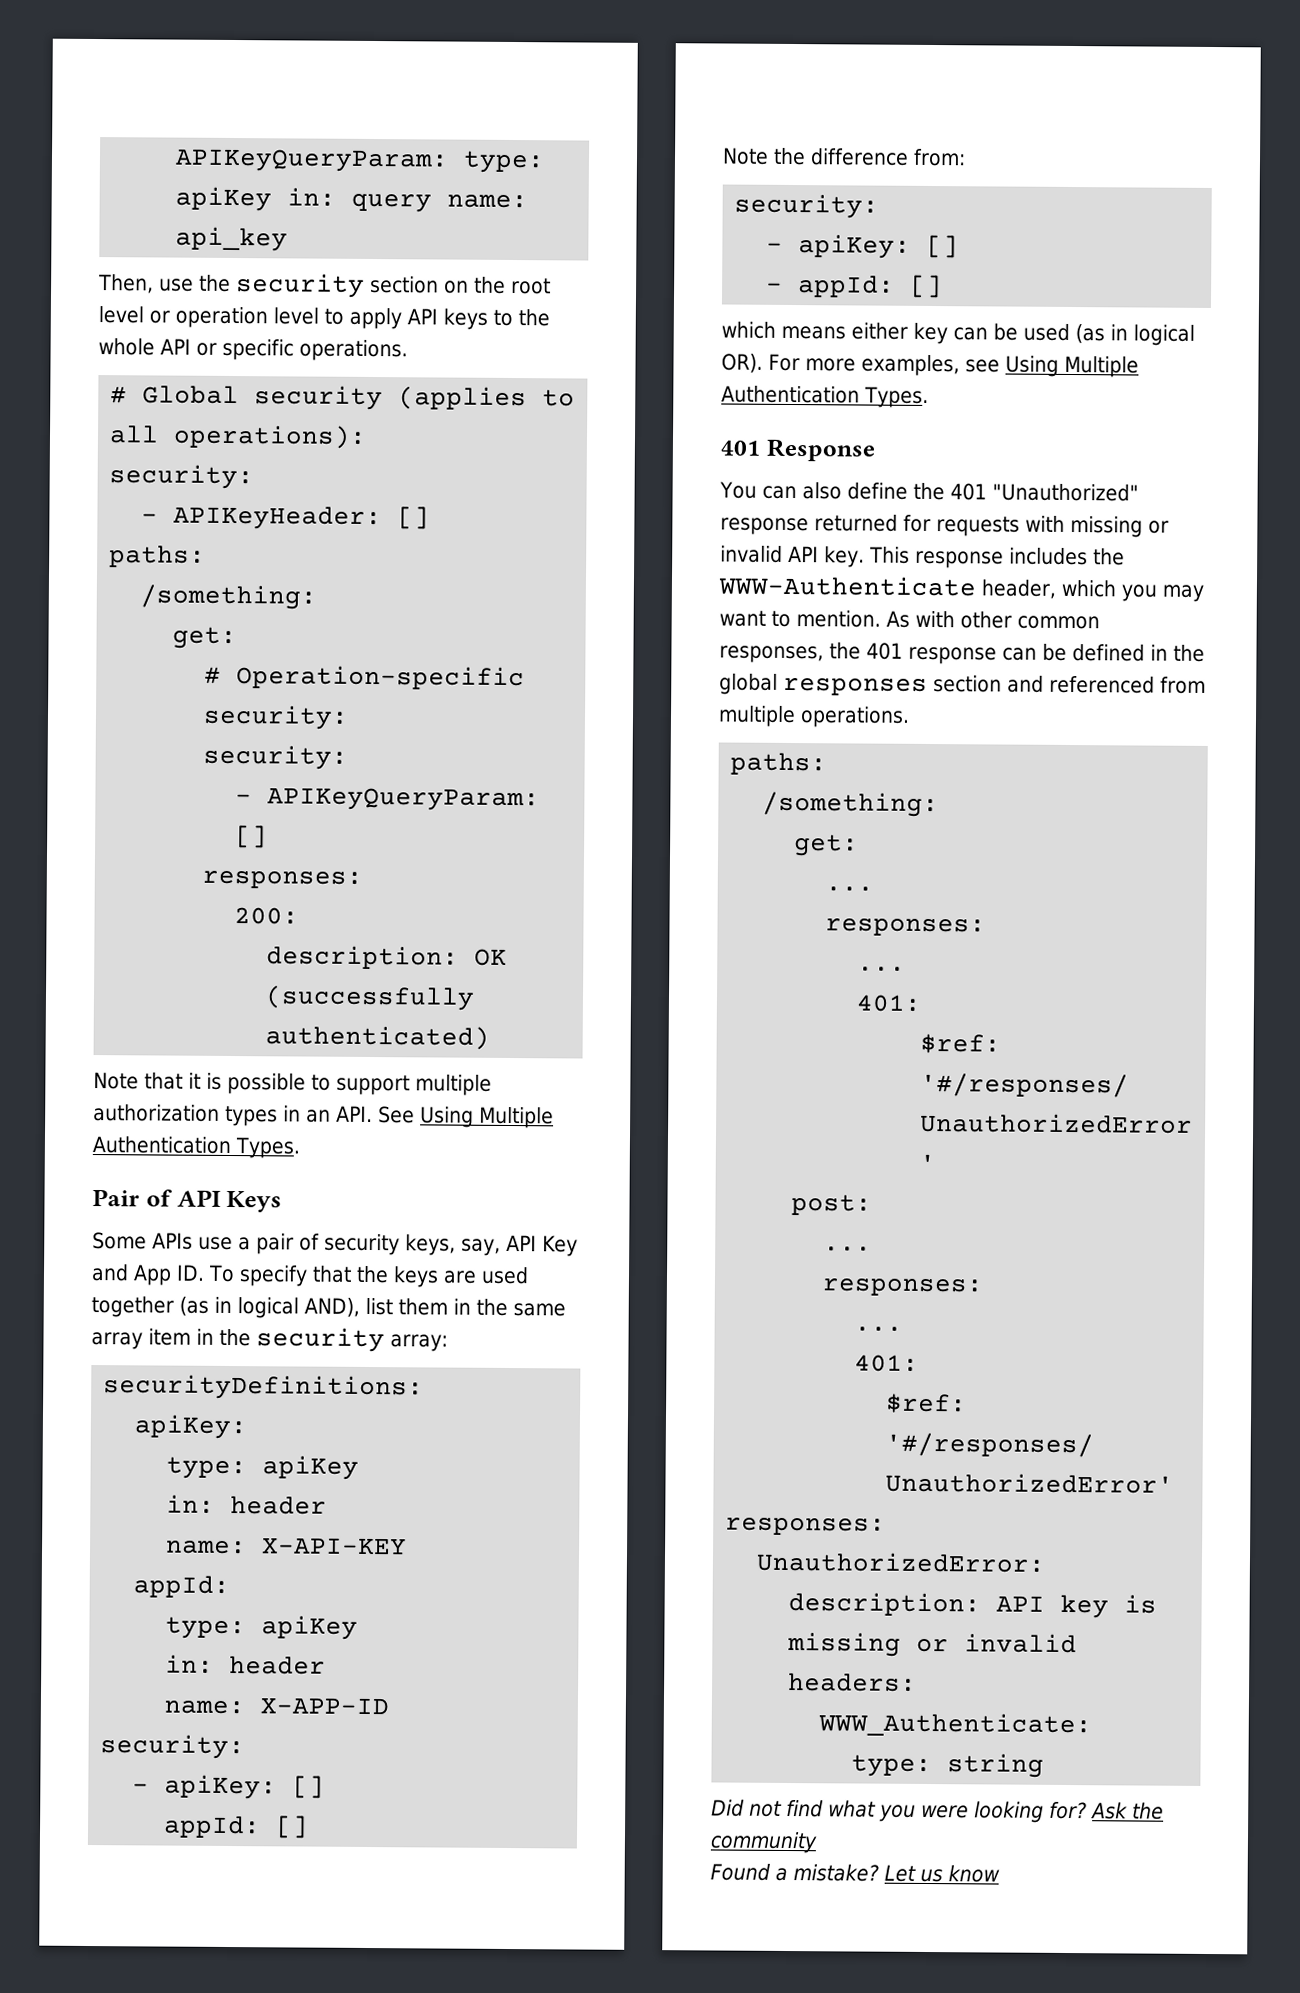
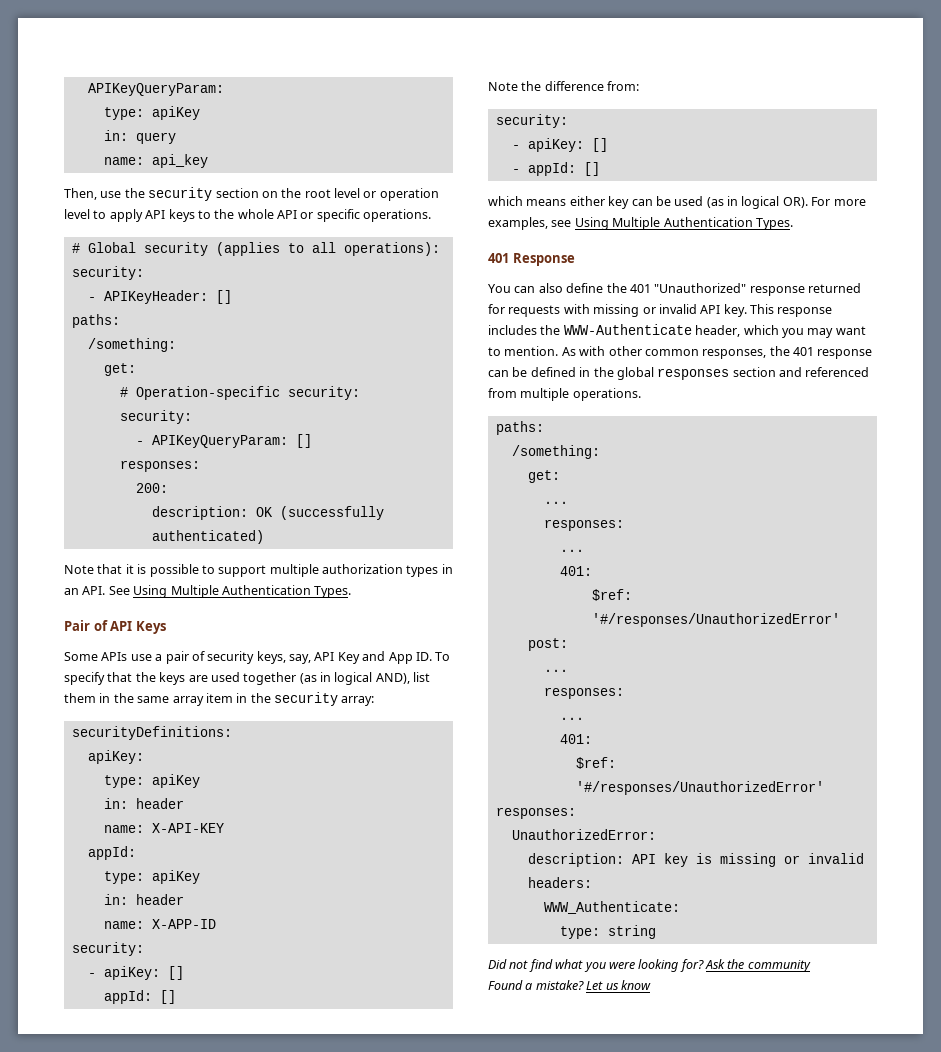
[175,148,546,174] [175,186,273,212] APIKeyQueryParam: type: apiKey -> [87,83,224,96] [103,106,200,120] APIKeyQueryParam: // type: apiKey //
(433, 203) none -> (176, 138) //

